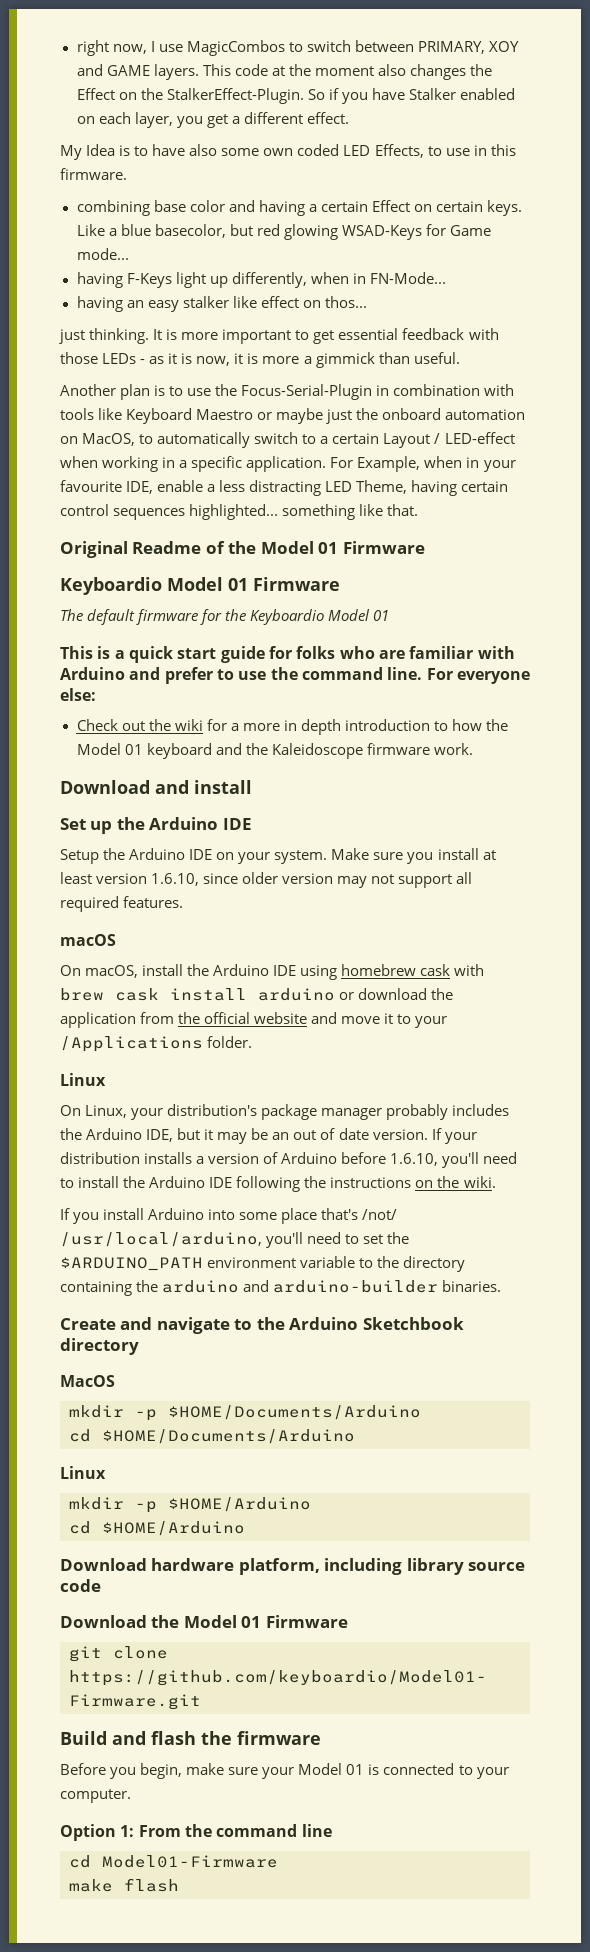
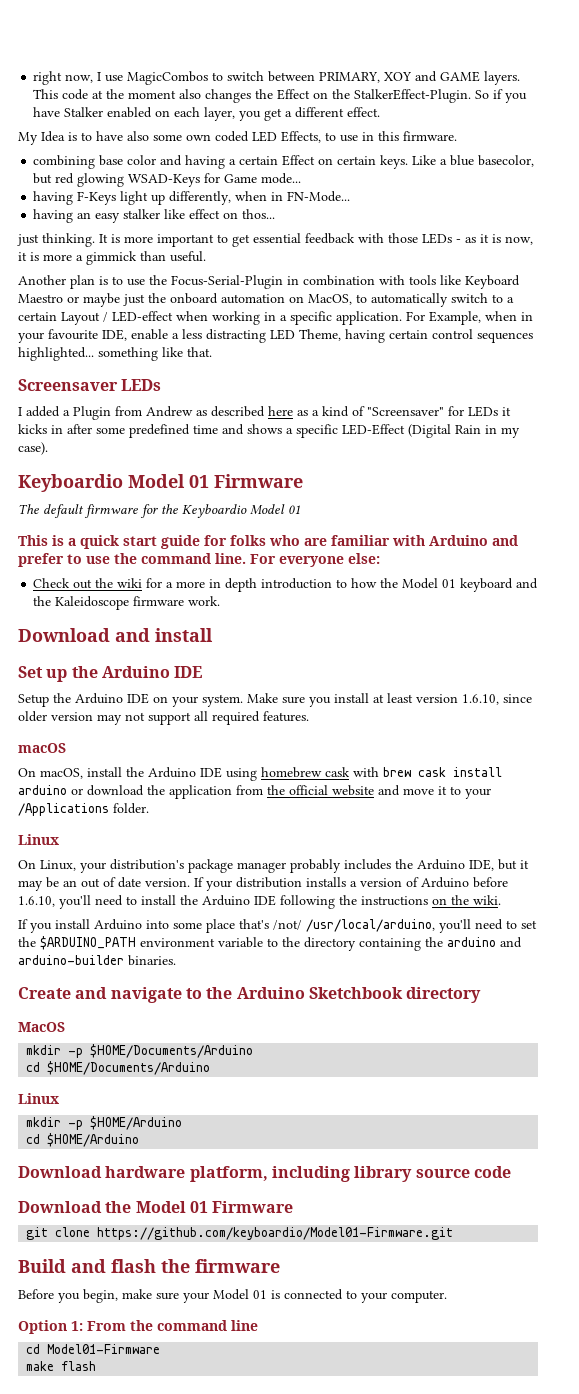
[60,541,425,558] Original Readme of the Model 01 Firmware -> [18,379,162,391] [18,406,511,420] [18,424,520,438] [18,442,48,455] Screensaver LEDs // I added a Plugin from Andrew as described here as a kind of "Screensaver" for LEDs it kicks in after some predefined time and shows a specific LED-Effect (Digital Rain in my case).

